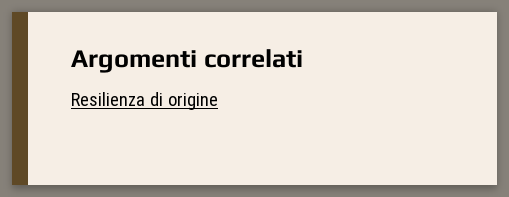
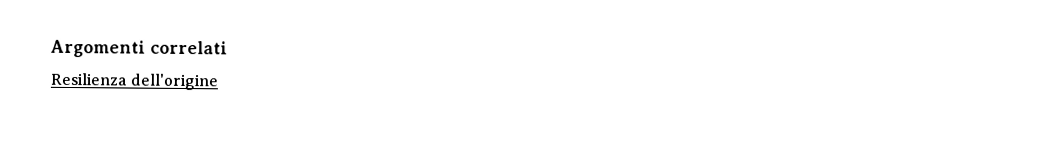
[149,92,218,110] di origine -> [130,73,220,91] dell'origine

